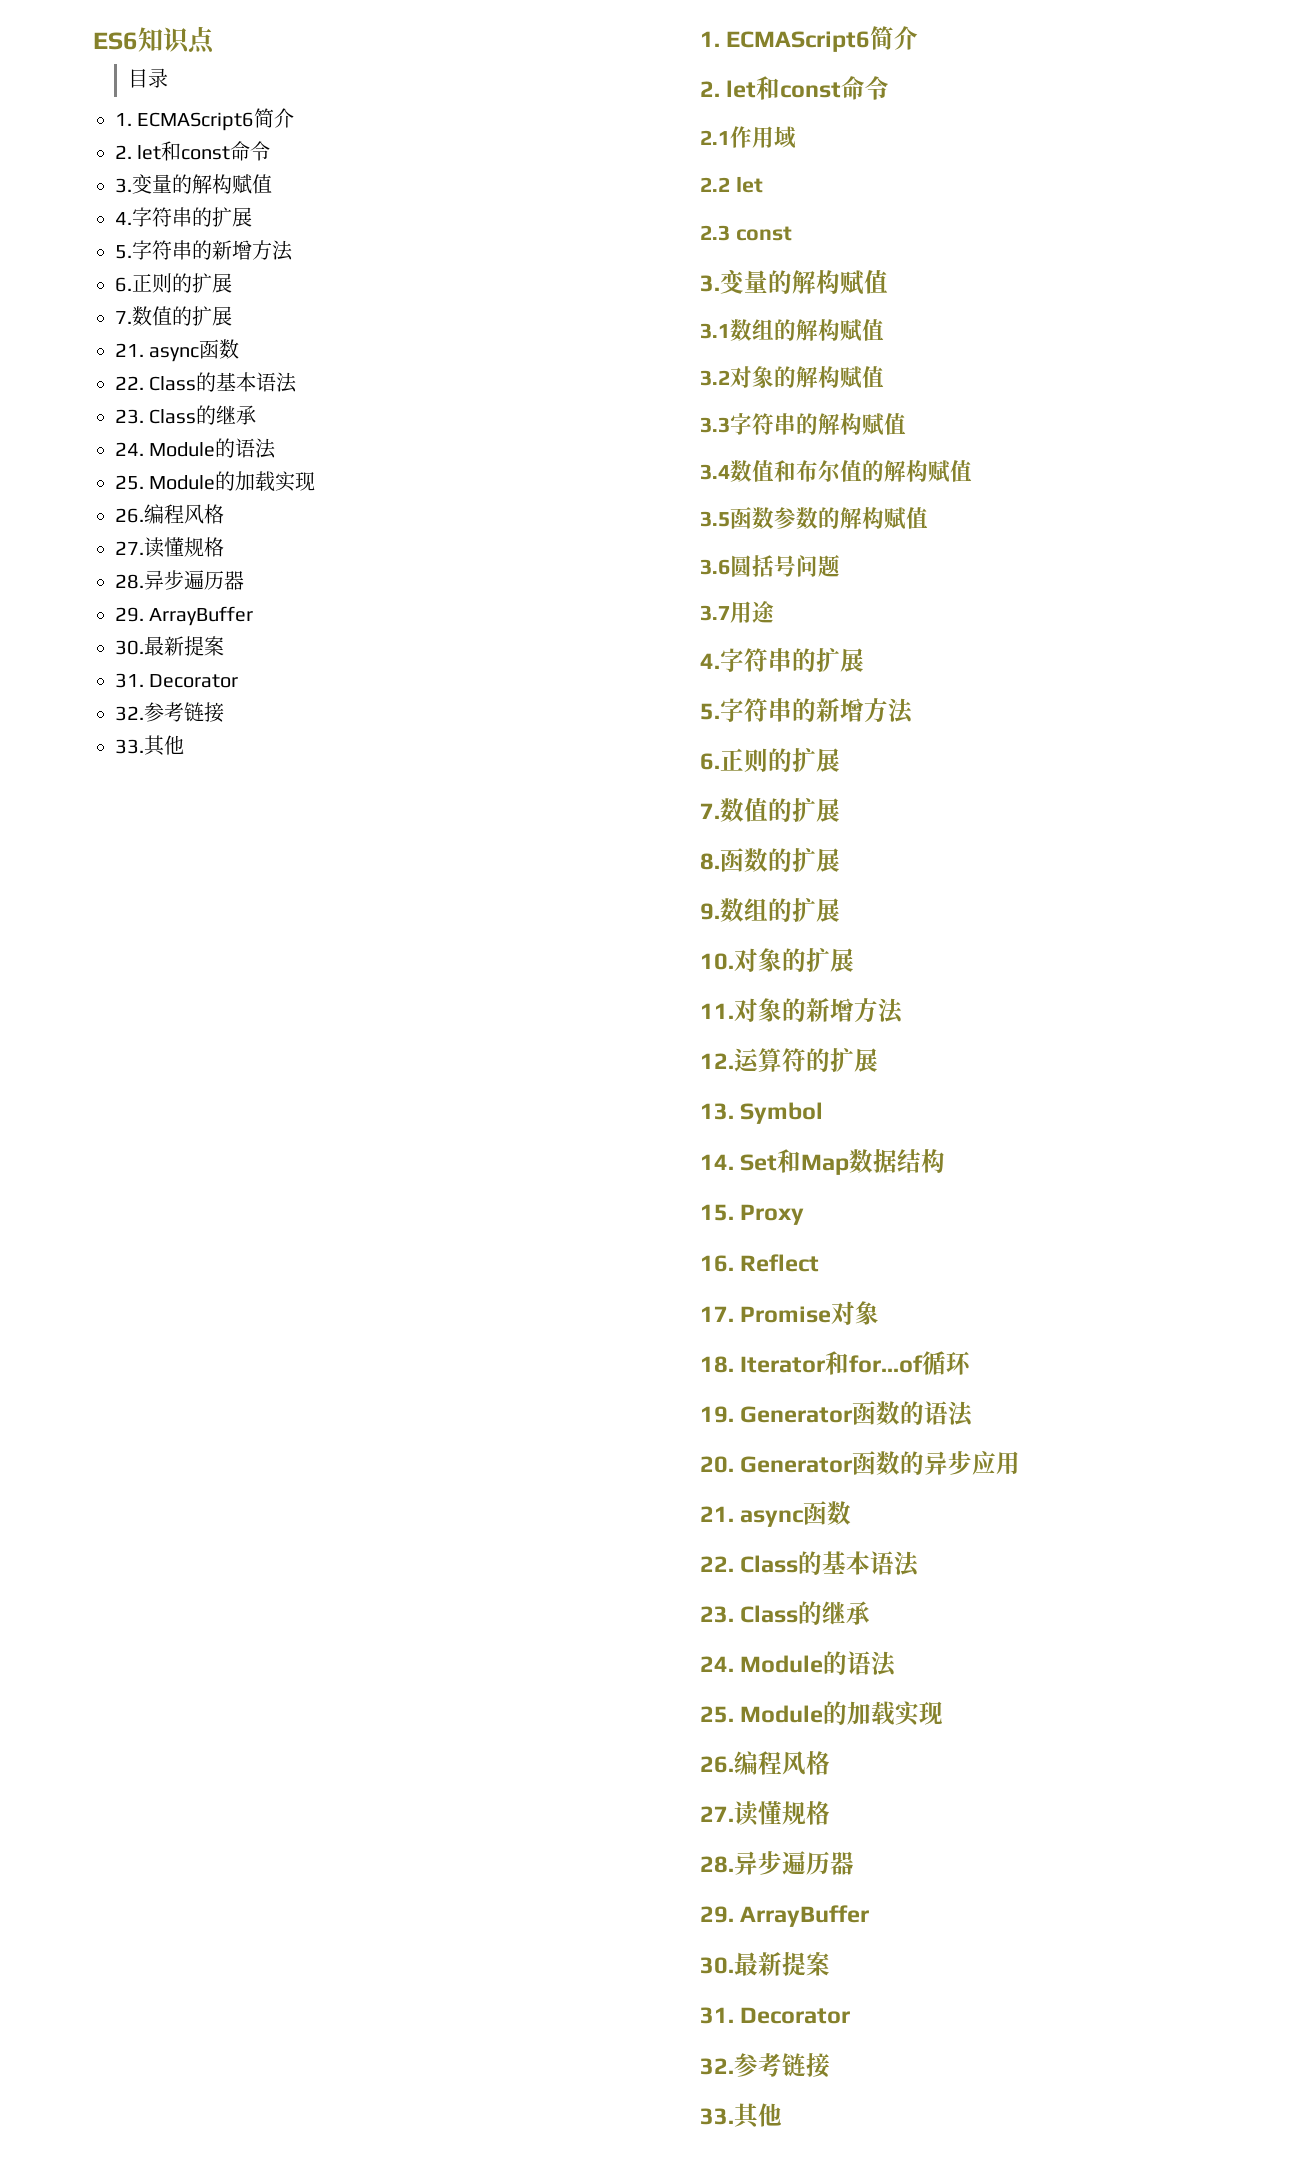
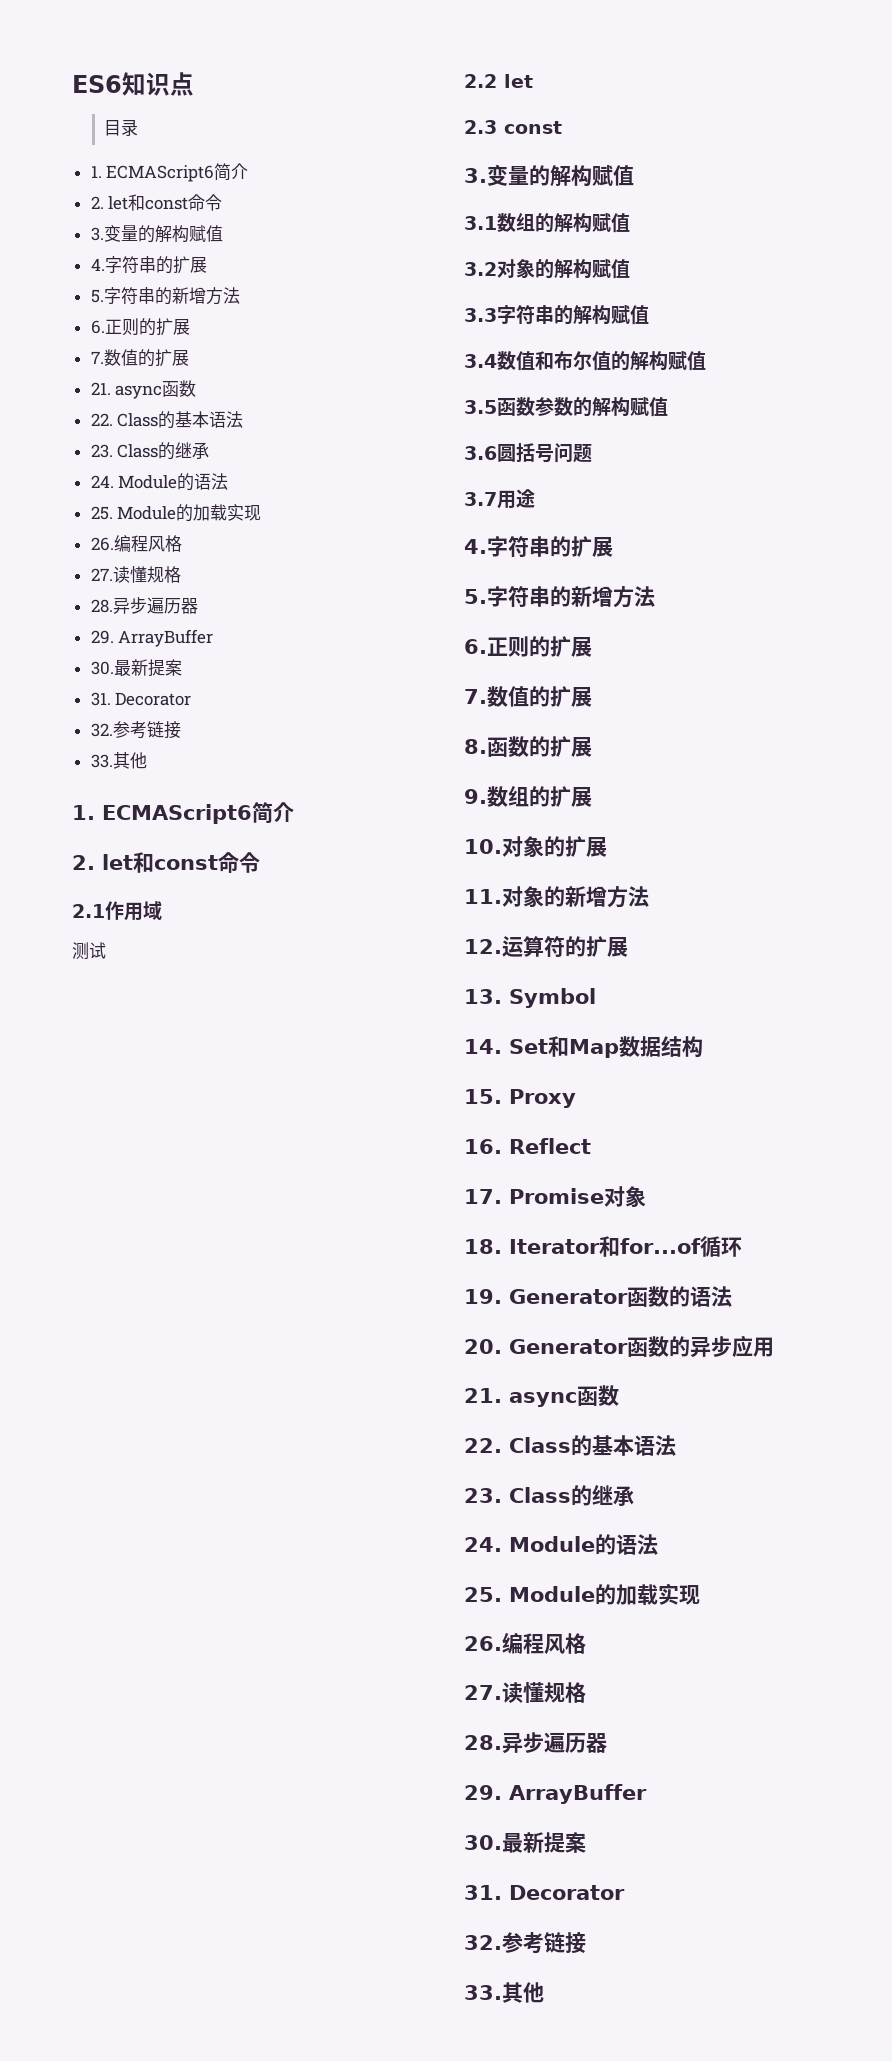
(796, 137) none -> [72,942,106,960] // 测试

